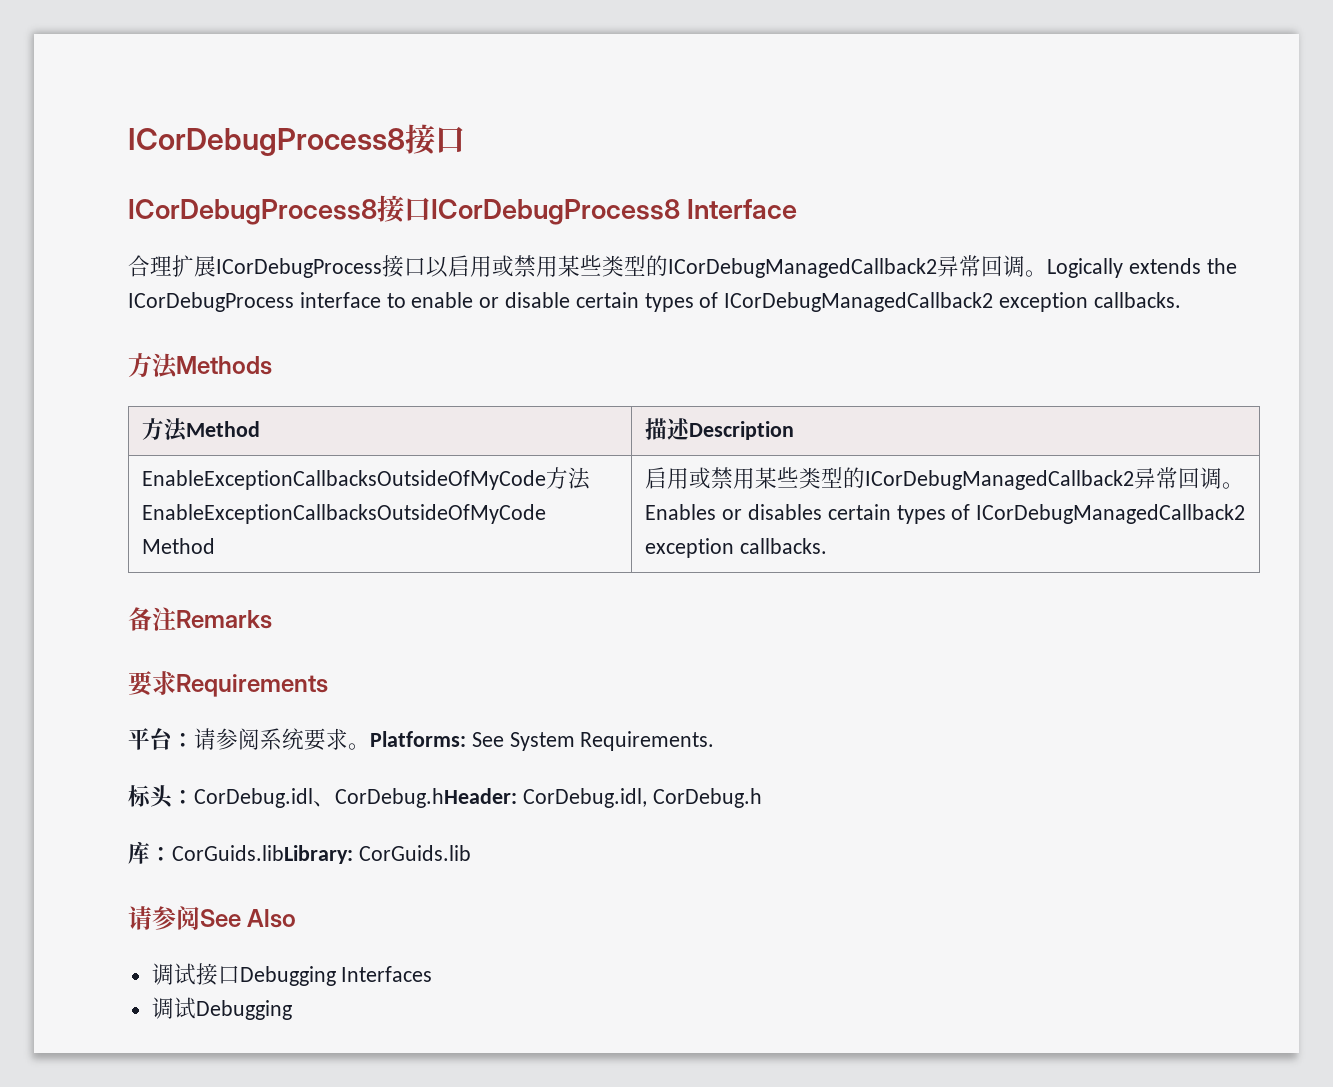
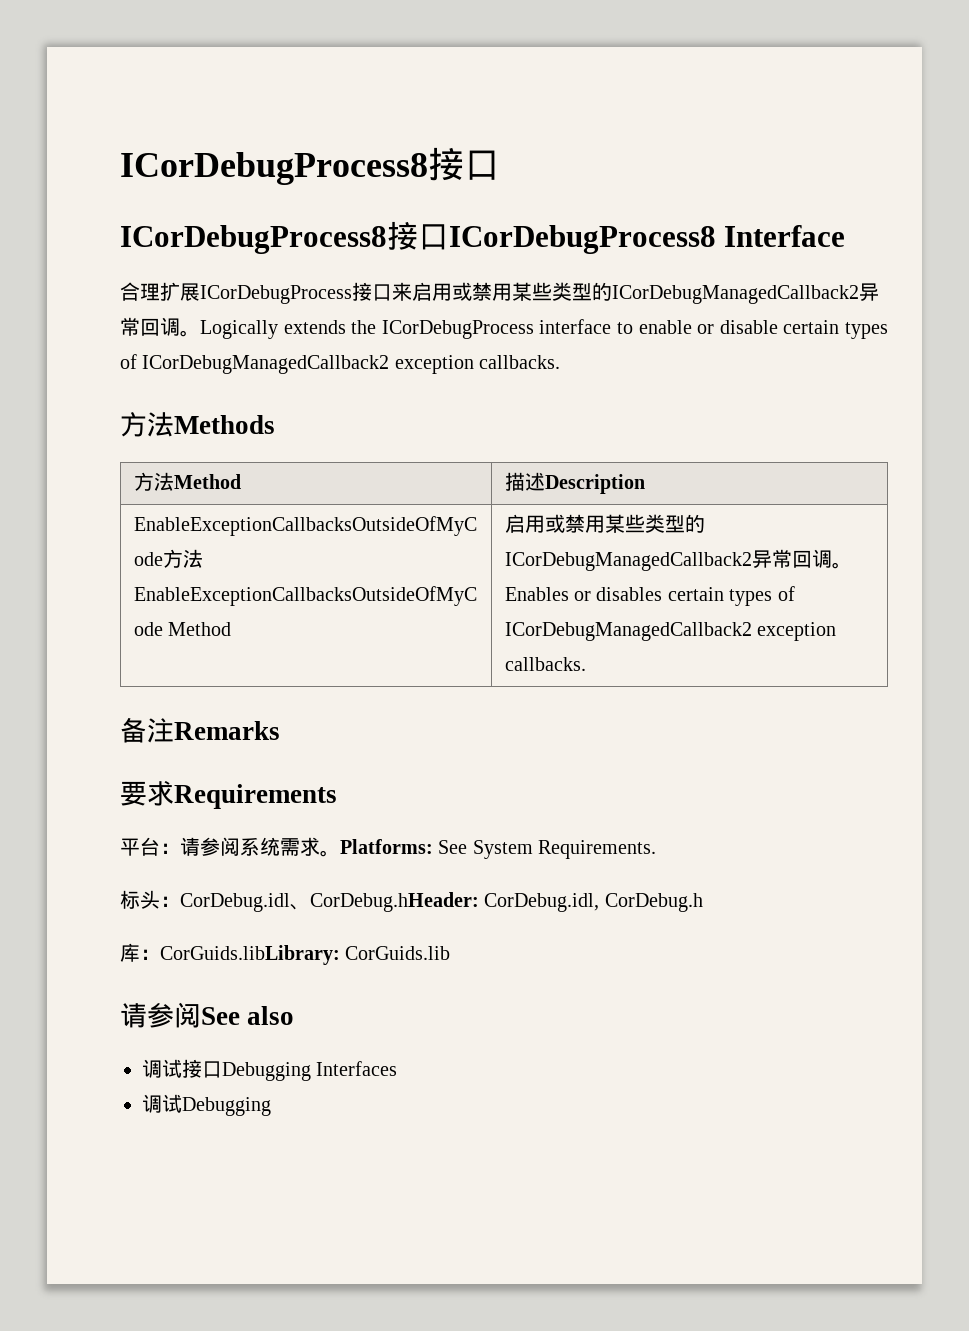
[426,256,448,278] 以 -> [392,282,412,301] 来
[304,728,326,751] 要 -> [280,838,300,856] 需
[247,909,297,928] Also -> [247,1006,295,1025] also

